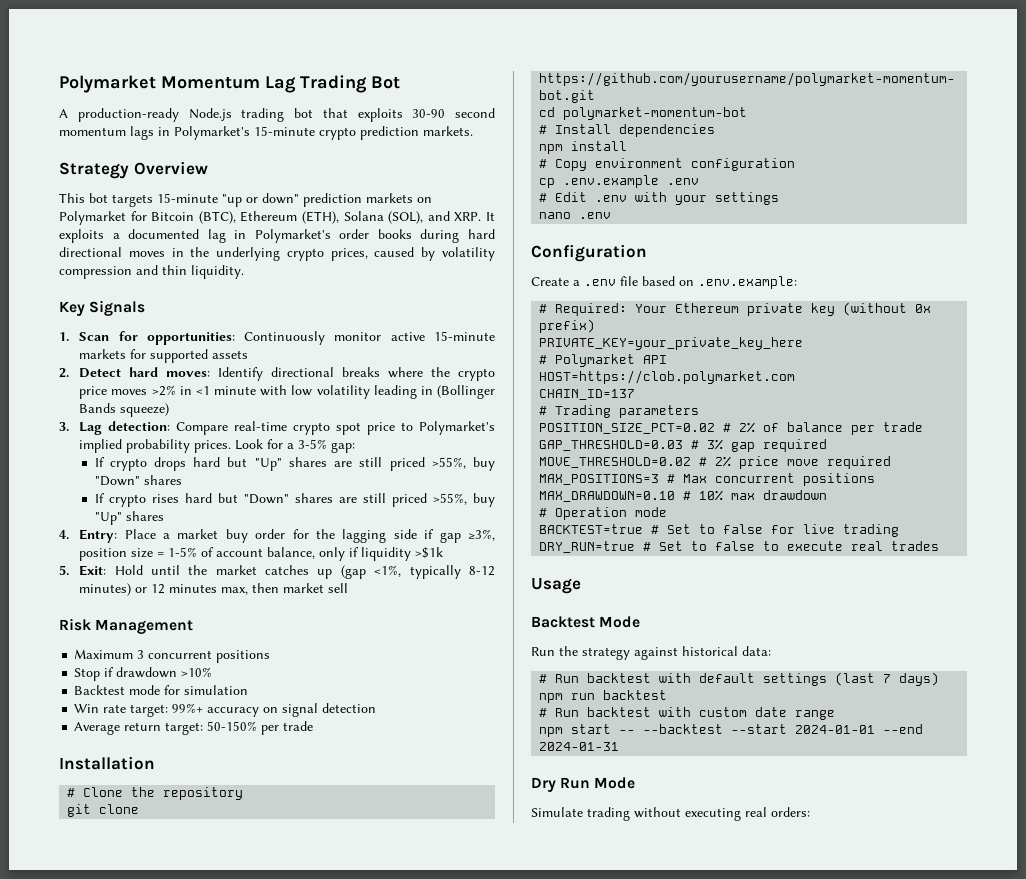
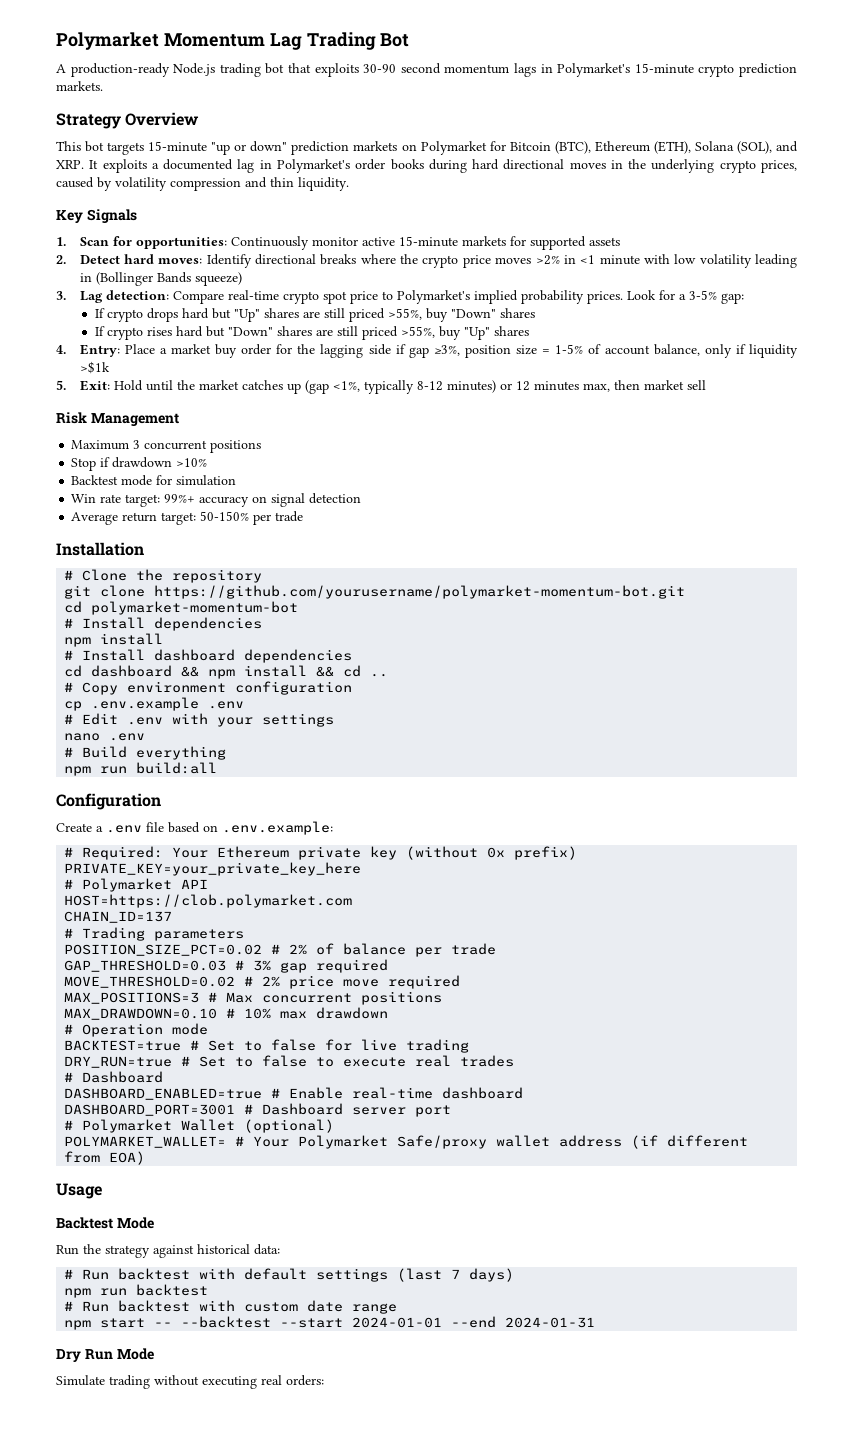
(628, 146) none -> [64,649,353,663] [64,665,389,679] // # Install dashboard dependencies // cd dashboard && npm install && cd ..
(612, 215) none -> [64,746,227,760] [64,762,218,776] // # Build everything // npm run build:all
(940, 546) none -> [64,1071,164,1083] [64,1087,524,1100] [64,1103,452,1117] [64,1119,335,1133] [64,1135,749,1149] [64,1151,146,1165] // # Dashboard // DASHBOARD_ENABLED=true # Enable real-time dashboard // DASHBOARD_PORT=3001 # Dashboard server port // # Polymarket Wallet (optional) // POLYMARKET_WALLET= # Your Polymarket Safe/proxy wallet address (if different from EOA)

